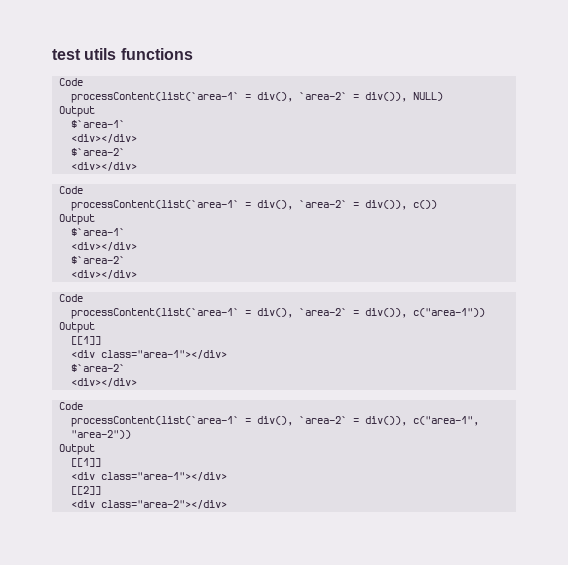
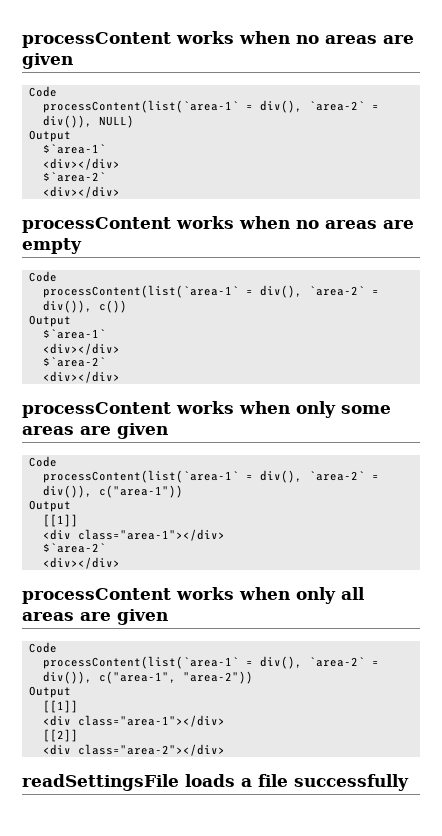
[52,48,193,60] test utils functions -> [22,31,414,48] [22,53,73,69] processContent works when no areas are given
(137, 166) none -> [22,216,414,233] [22,238,82,254] // processContent works when no areas are empty
(137, 274) none -> [22,401,391,418] [22,423,168,439] // processContent works when only some areas are given
(137, 382) none -> [22,587,365,604] [22,609,168,625] // processContent works when only all areas are given
(227, 504) none -> [22,774,409,791] // readSettingsFile loads a file successfully

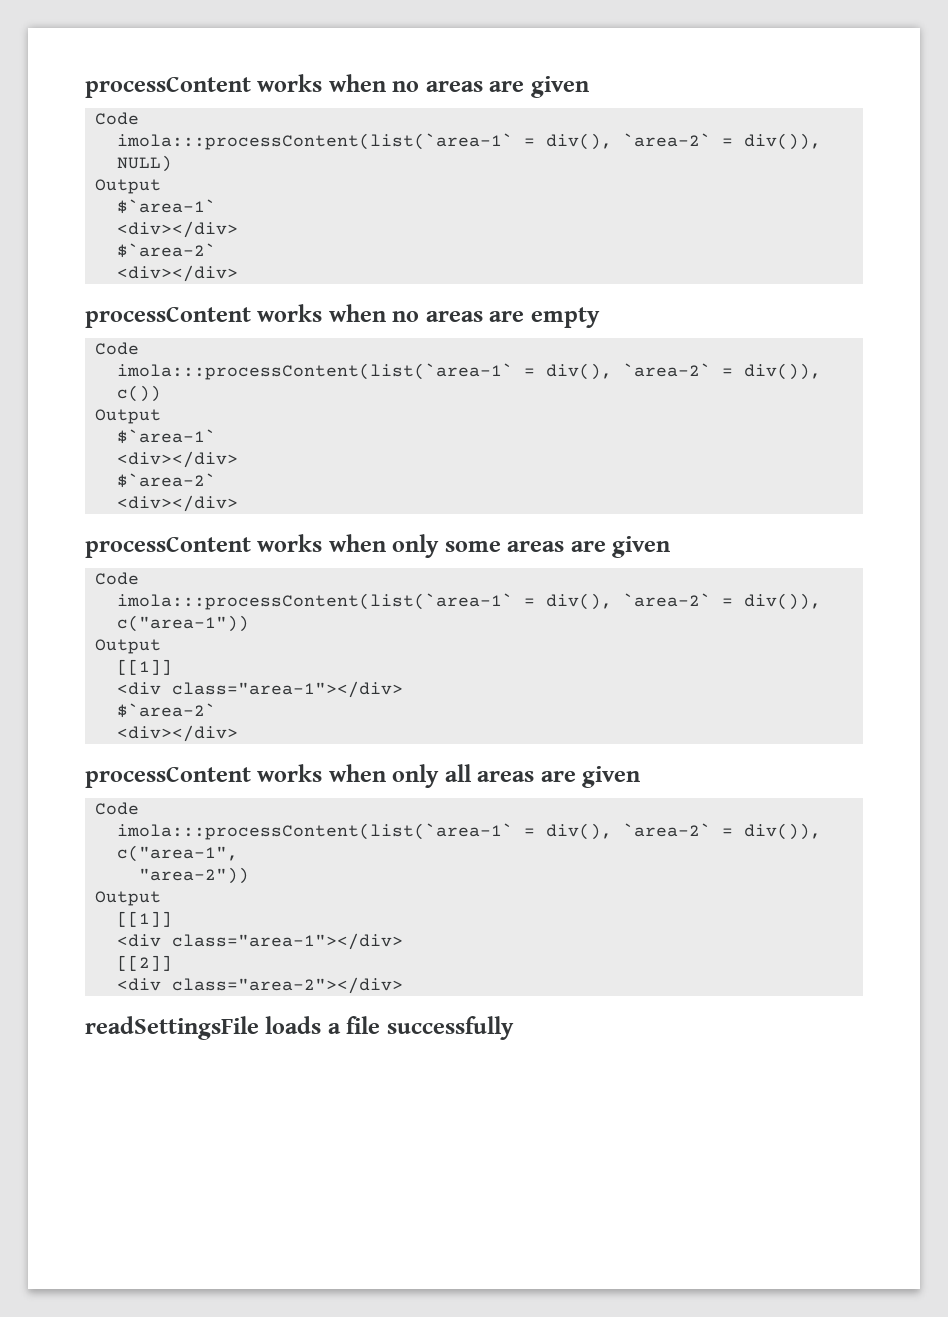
[42,100,239,113] processContent(list(`area-1` -> [117,133,514,150] imola:::processContent(list(`area-1`
[42,285,239,298] processContent(list(`area-1` -> [117,363,514,380] imola:::processContent(list(`area-1`
[42,470,239,483] processContent(list(`area-1` -> [117,593,514,610] imola:::processContent(list(`area-1`
[42,656,239,669] processContent(list(`area-1` -> [117,823,514,840] imola:::processContent(list(`area-1`
(176, 677) none -> (239, 853) //

